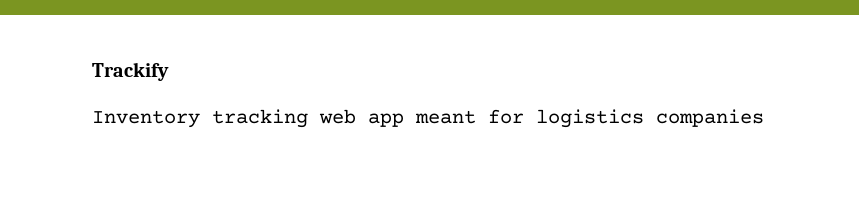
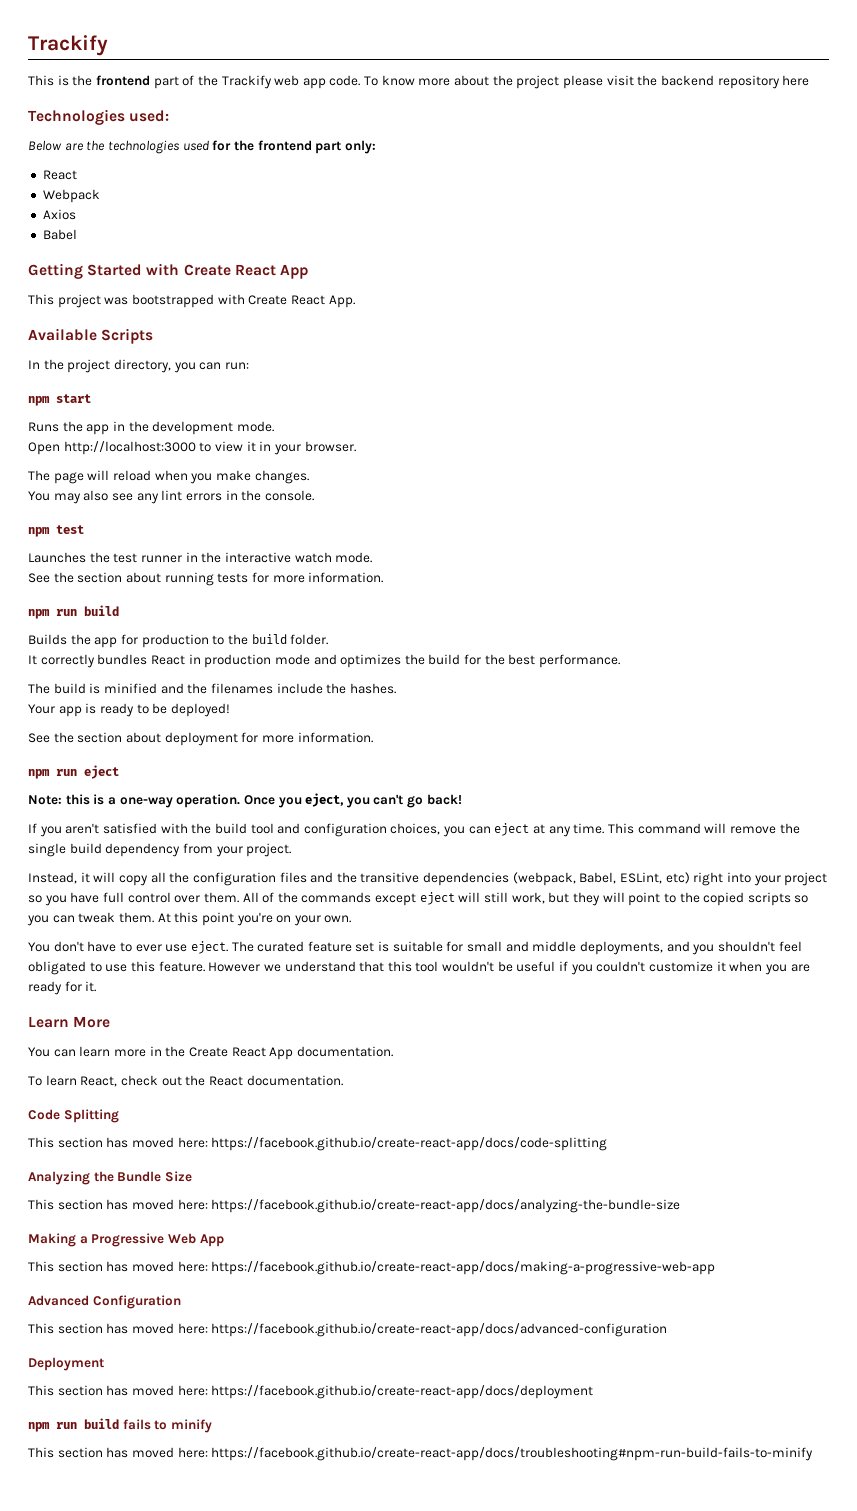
[92,109,764,128] Inventory tracking web app meant for logistics companies -> [28,75,810,89] [28,109,170,125] [28,140,376,154] [42,170,77,180] [42,189,100,203] [42,209,76,220] [42,229,77,240] [28,263,308,279] [28,294,355,308] [28,328,154,344] [28,359,249,373] [28,394,91,406] [28,421,274,435] [28,441,356,455] [28,470,309,484] [28,490,314,504] [28,525,84,537] [28,552,373,563] [28,572,384,586] [28,605,119,619] [28,634,329,648] [28,654,621,668] [28,683,396,694] [28,703,230,717] [28,732,373,746] [28,765,119,779] [28,793,462,808] [28,823,800,837] [28,843,292,857] [28,872,828,886] [28,892,809,906] [27,912,352,926] [28,941,802,955] [28,961,810,975] [28,981,97,995] [28,1016,111,1028] [28,1046,393,1060] [28,1075,343,1087] [28,1109,119,1123] [28,1137,608,1151] [28,1171,192,1185] [28,1199,681,1213] [28,1233,224,1247] [28,1261,716,1275] [28,1295,181,1309] [28,1323,668,1337] [28,1357,104,1371] [28,1385,594,1399] [28,1418,212,1433] [28,1447,814,1461] This is the frontend part of the Trackify web app code. To know more about the project please visit the backend repository here // Technologies used: // Below are the technologies used for the frontend part only: // React // Webpack // Axios // Babel // Getting Started with Create React App // This project was bootstrapped with Create React App. // Available Scripts // In the project directory, you can run: // npm start // Runs the app in the development mode. // Open http://localhost:3000 to view it in your browser. // The page will reload when you make changes. // You may also see any lint errors in the console. // npm test // Launches the test runner in the interactive watch mode. // See the section about running tests for more information. // npm run build // Builds the app for production to the build folder. // It correctly bundles React in production mode and optimizes the build for the best performance. // The build is minified and the filenames include the hashes. // Your app is ready to be deployed! // See the section about deployment for more information. // npm run eject // Note: this is a one-way operation. Once you eject, you can't go back! // If you aren't satisfied with the build tool and configuration choices, you can eject at any time. This command will remove the single build dependency from your project. // Instead, it will copy all the configuration files and the transitive dependencies (webpack, Babel, ESLint, etc) right into your project so you have full control over them. All of the commands except eject will still work, but they will point to the copied scripts so you can tweak them. At this point you're on your own. // You don't have to ever use eject. The curated feature set is suitable for small and middle deployments, and you shouldn't feel obligated to use this feature. However we understand that this tool wouldn't be useful if you couldn't customize it when you are ready for it. // Learn More // You can learn more in the Create React App documentation. // To learn React, check out the React documentation. // Code Splitting // This section has moved here: https://facebook.github.io/create-react-app/docs/code-splitting // Analyzing the Bundle Size // This section has moved here: https://facebook.github.io/create-react-app/docs/analyzing-the-bundle-size // Making a Progressive Web App // This section has moved here: https://facebook.github.io/create-react-app/docs/making-a-progressive-web-app // Advanced Configuration // This section has moved here: https://facebook.github.io/create-react-app/docs/advanced-configuration // Deployment // This section has moved here: https://facebook.github.io/create-react-app/docs/deployment // npm run build fails to minify // This section has moved here: https://facebook.github.io/create-react-app/docs/troubleshooting#npm-run-build-fails-to-minify

